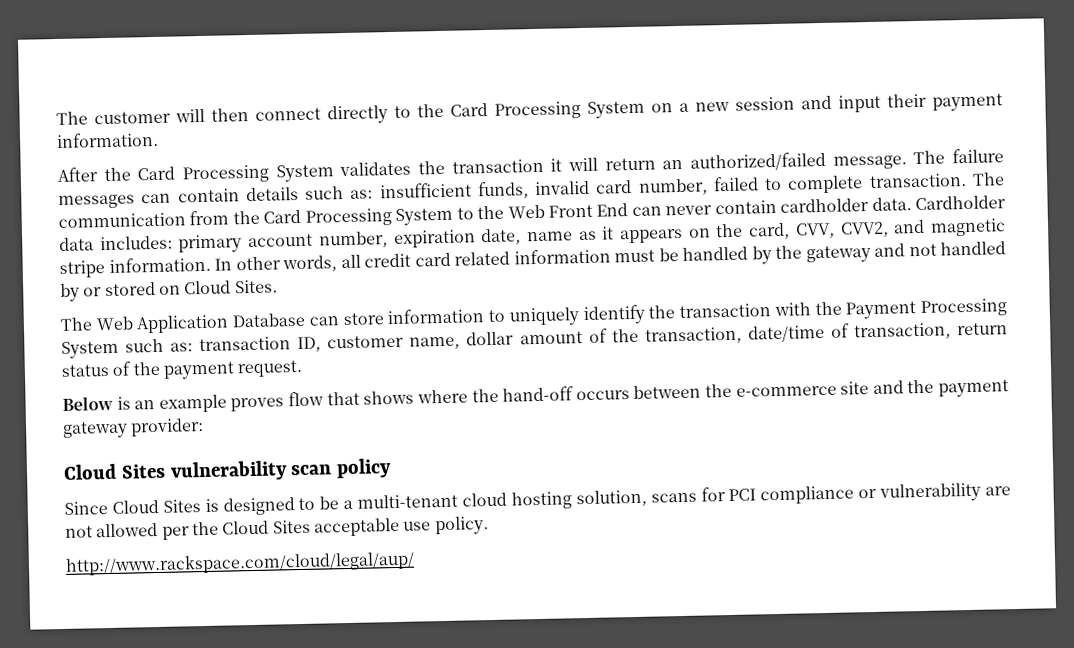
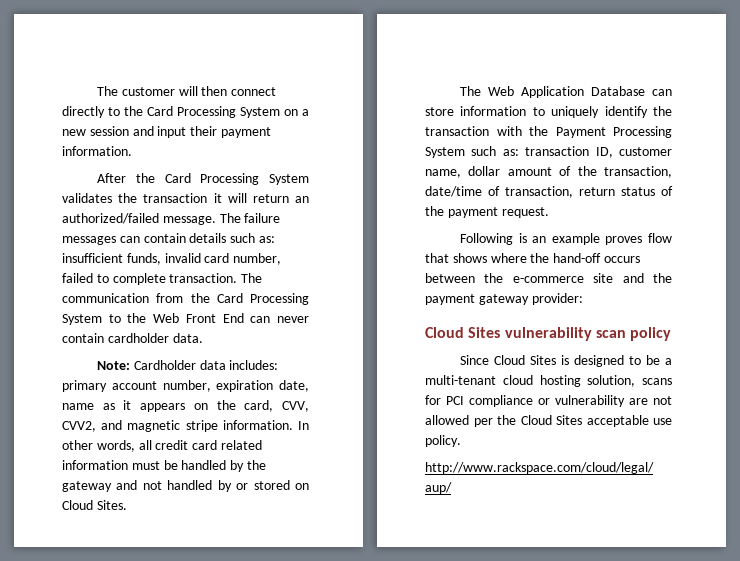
(912, 204) none -> [97,361,131,370] // Note:
[62,395,113,411] Below -> [460,233,514,245] Following

